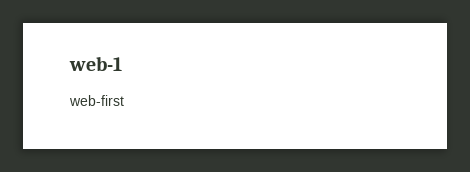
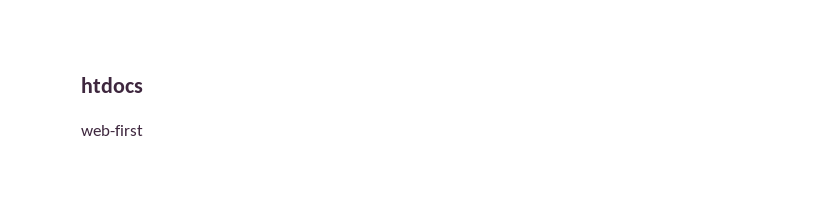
[69,56,122,71] web-1 -> [81,77,143,93] htdocs

